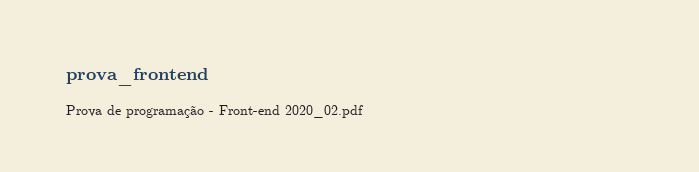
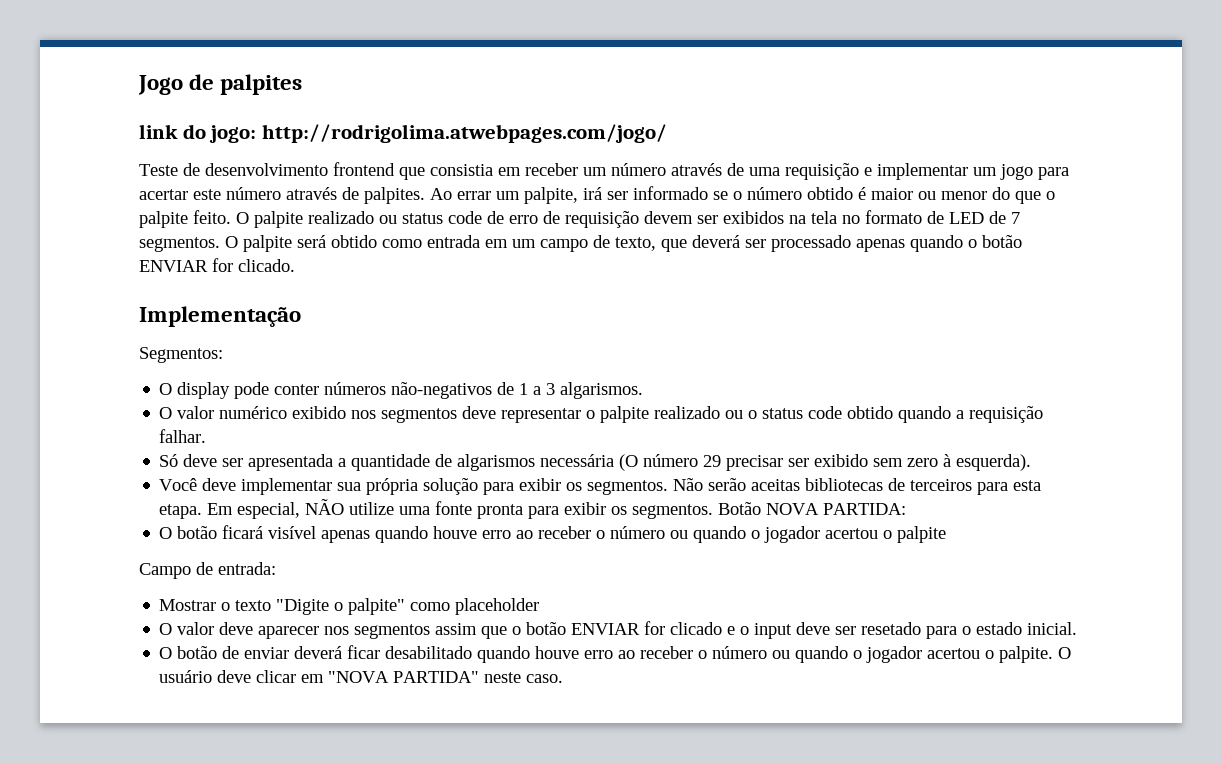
[66,68,208,86] [66,105,363,118] prova_frontend // Prova de programação - Front-end 2020_02.pdf -> [138,74,303,95] [139,124,667,143] [139,162,1069,180] [139,186,1055,204] [139,210,1020,228] [139,235,1022,252] [139,258,295,272] [139,306,301,327] [139,347,223,363] [159,382,644,399] [159,406,1044,423] [159,429,207,443] [159,454,1032,471] [159,478,1042,495] [159,499,907,519] [159,525,947,543] [139,562,276,579] [159,598,540,615] [159,621,1078,639] [159,645,1072,663] [159,670,564,683] Jogo de palpites // link do jogo: http://rodrigolima.atwebpages.com/jogo/ // Teste de desenvolvimento frontend que consistia em receber um número através de uma requisição e implementar um jogo para acertar este número através de palpites. Ao errar um palpite, irá ser informado se o número obtido é maior ou menor do que o palpite feito. O palpite realizado ou status code de erro de requisição devem ser exibidos na tela no formato de LED de 7 segmentos. O palpite será obtido como entrada em um campo de texto, que deverá ser processado apenas quando o botão ENVIAR for clicado. // Implementação // Segmentos: // O display pode conter números não-negativos de 1 a 3 algarismos. // O valor numérico exibido nos segmentos deve representar o palpite realizado ou o status code obtido quando a requisição falhar. // Só deve ser apresentada a quantidade de algarismos necessária (O número 29 precisar ser exibido sem zero à esquerda). // Você deve implementar sua própria solução para exibir os segmentos. Não serão aceitas bibliotecas de terceiros para esta etapa. Em especial, NÃO utilize uma fonte pronta para exibir os segmentos. Botão NOVA PARTIDA: // O botão ficará visível apenas quando houve erro ao receber o número ou quando o jogador acertou o palpite // Campo de entrada: // Mostrar o texto "Digite o palpite" como placeholder // O valor deve aparecer nos segmentos assim que o botão ENVIAR for clicado e o input deve ser resetado para o estado inicial. // O botão de enviar deverá ficar desabilitado quando houve erro ao receber o número ou quando o jogador acertou o palpite. O usuário deve clicar em "NOVA PARTIDA" neste caso.

